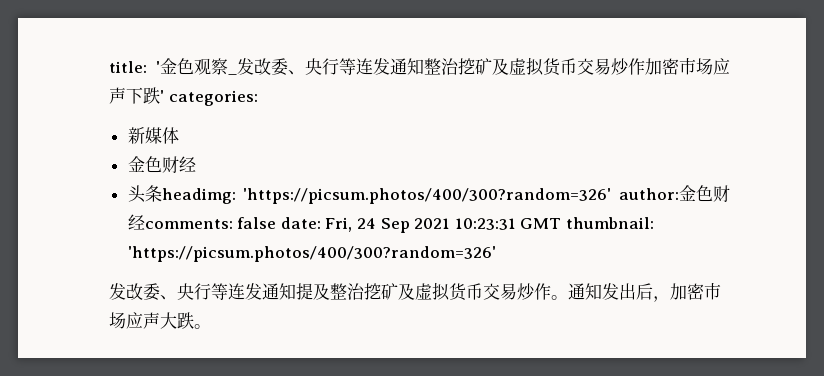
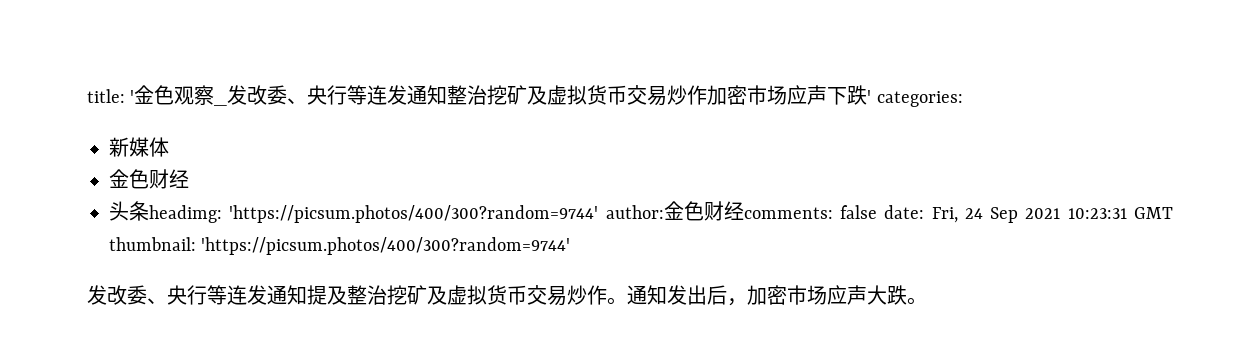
[243,188,612,204] 'https://picsum.photos/400/300?random=326' -> [229,205,599,223] 'https://picsum.photos/400/300?random=9744'
[127,246,496,262] 'https://picsum.photos/400/300?random=326' -> [201,237,571,255] 'https://picsum.photos/400/300?random=9744'

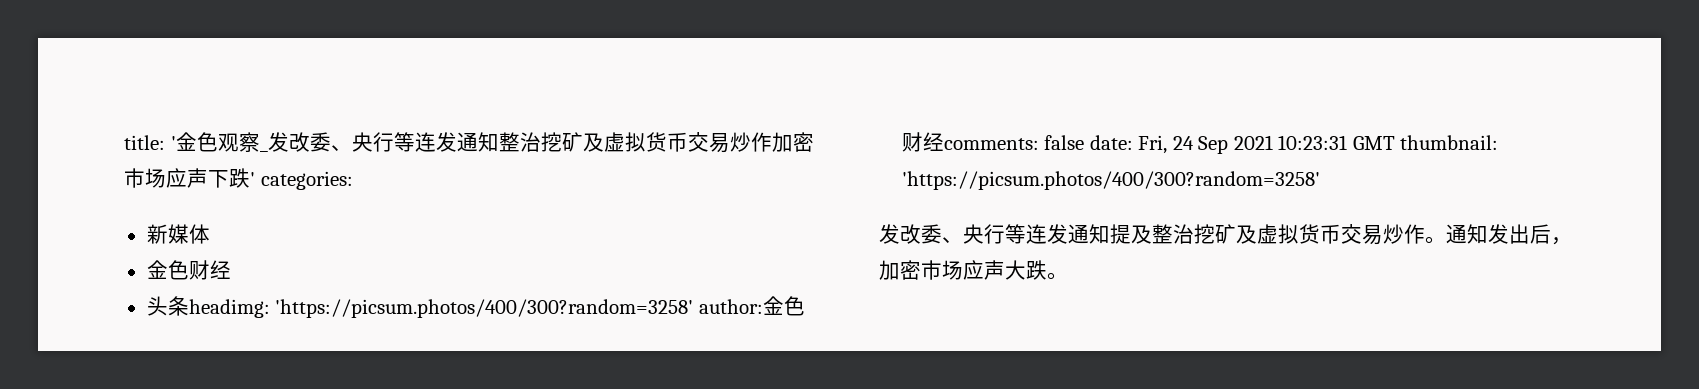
[229,205,599,223] 'https://picsum.photos/400/300?random=9744' -> [275,299,694,318] 'https://picsum.photos/400/300?random=3258'
[201,237,571,255] 'https://picsum.photos/400/300?random=9744' -> [901,171,1320,190] 'https://picsum.photos/400/300?random=3258'

